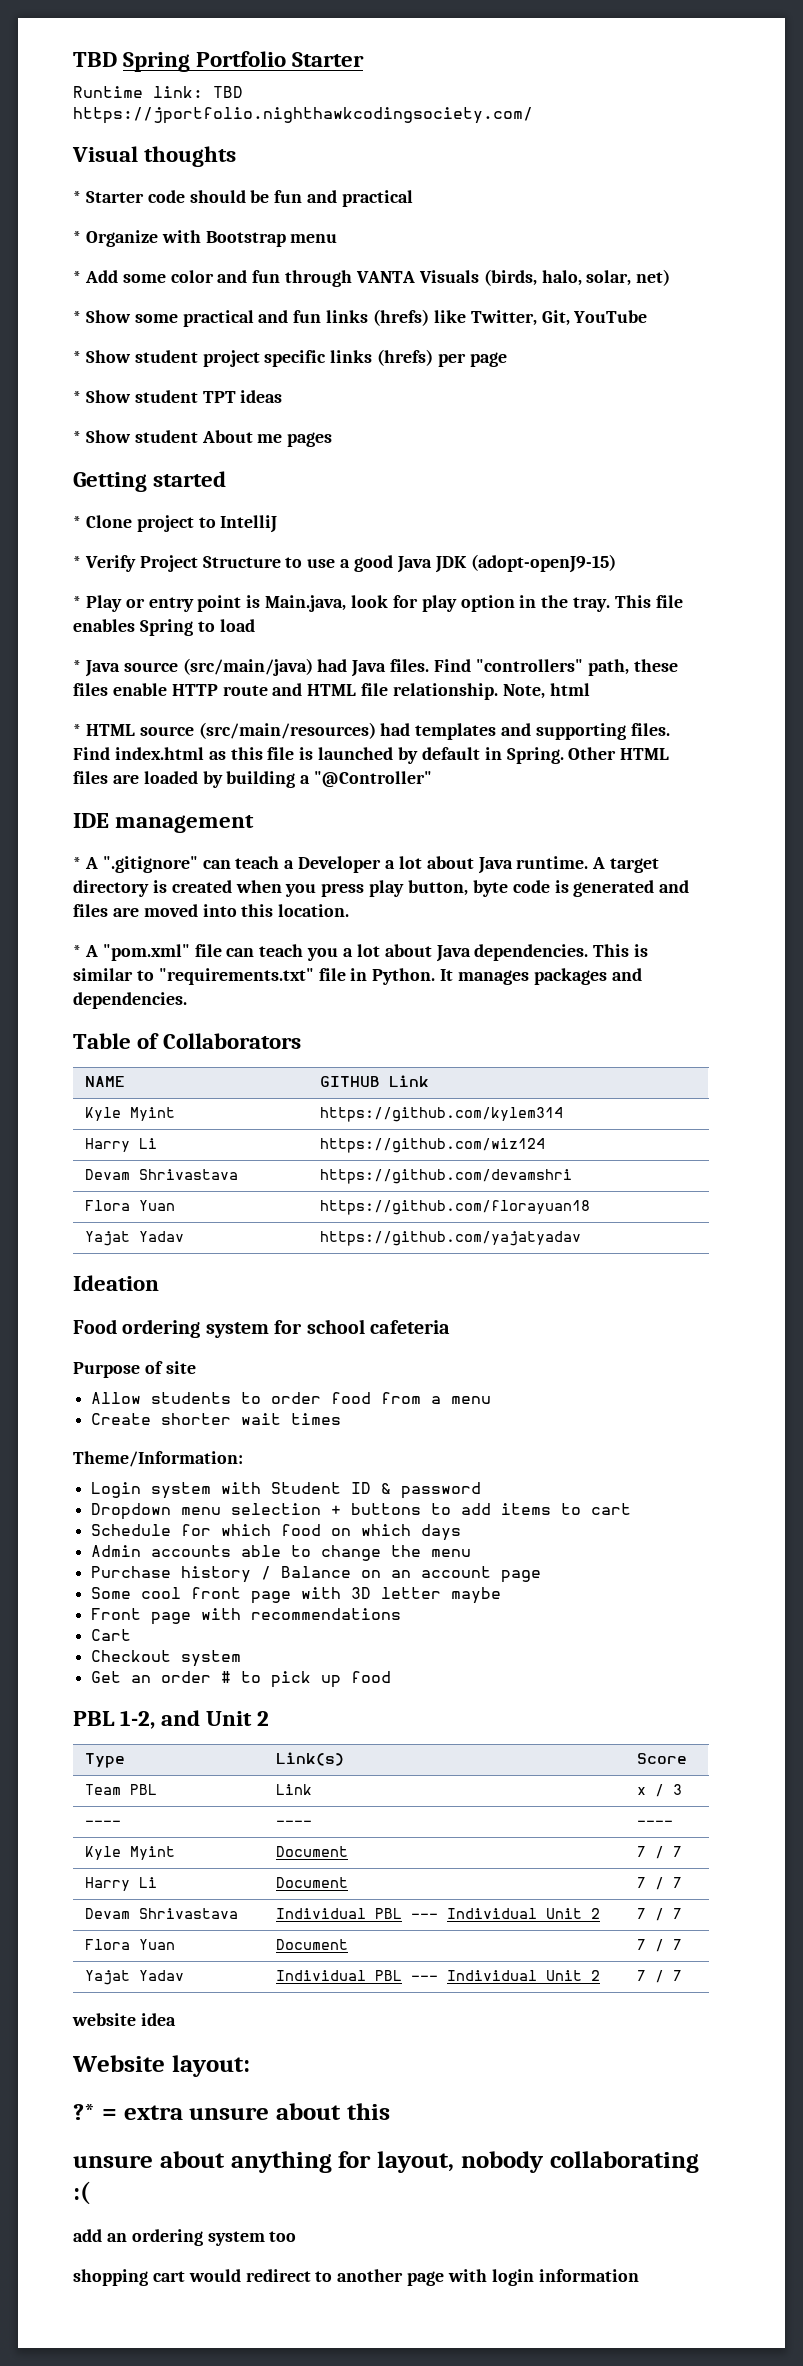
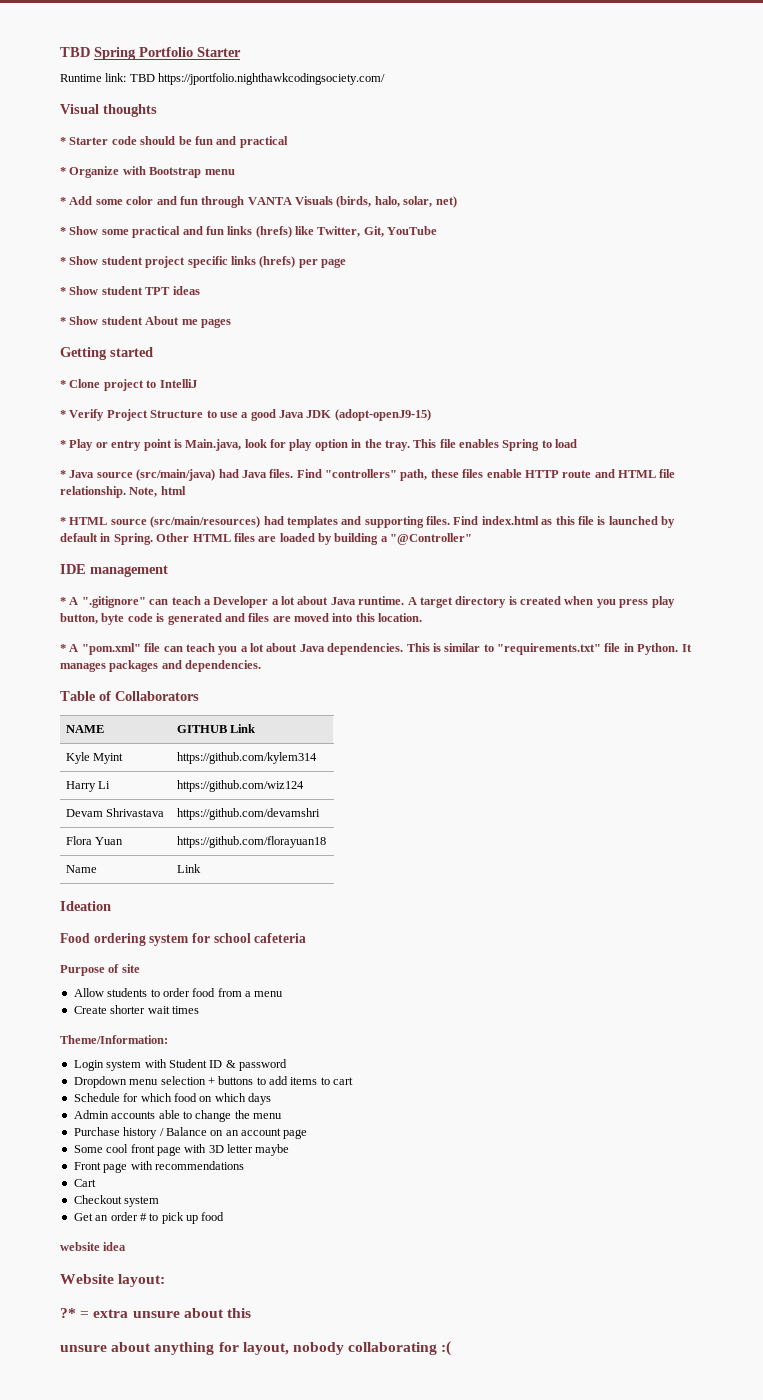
[84,1231,184,1246] [319,1231,581,1246] Yajat Yadav | https://github.com/yajatyadav -> [65,865,97,873] [176,864,201,873] Name | Link
[73,1710,270,1729] [84,1753,125,1768] [275,1752,344,1766] [636,1753,687,1764] [84,1784,157,1795] [275,1784,312,1795] [636,1784,682,1797] [84,1820,121,1826] [275,1820,312,1826] [636,1820,673,1826] [84,1846,175,1860] [275,1846,348,1857] [636,1846,682,1859] [84,1877,157,1891] [275,1877,348,1888] [636,1877,682,1890] [84,1908,238,1919] [275,1908,600,1919] [636,1908,682,1921] [84,1939,175,1950] [275,1939,348,1950] [636,1939,682,1952] [84,1970,184,1985] [275,1970,600,1981] [636,1970,682,1983] // PBL 1-2, and Unit 2 // Type | Link(s) | Score // Team PBL | Link | x / 3 // ---- | ---- | ---- // Kyle Myint | Document | 7 / 7 // Harry Li | Document | 7 / 7 // Devam Shrivastava | Individual PBL --- Individual Unit 2 | 7 / 7 // Flora Yuan | Document | 7 / 7 // Yajat Yadav | Individual PBL --- Individual Unit 2 | 7 / 7 -> (225, 1216) none
[73,2229,297,2246] [73,2269,639,2286] // add an ordering system too // shopping cart would redirect to another page with login information -> (452, 1348) none

